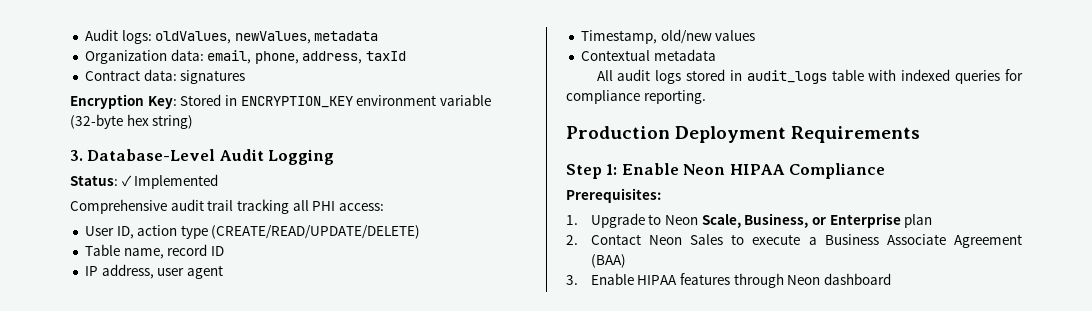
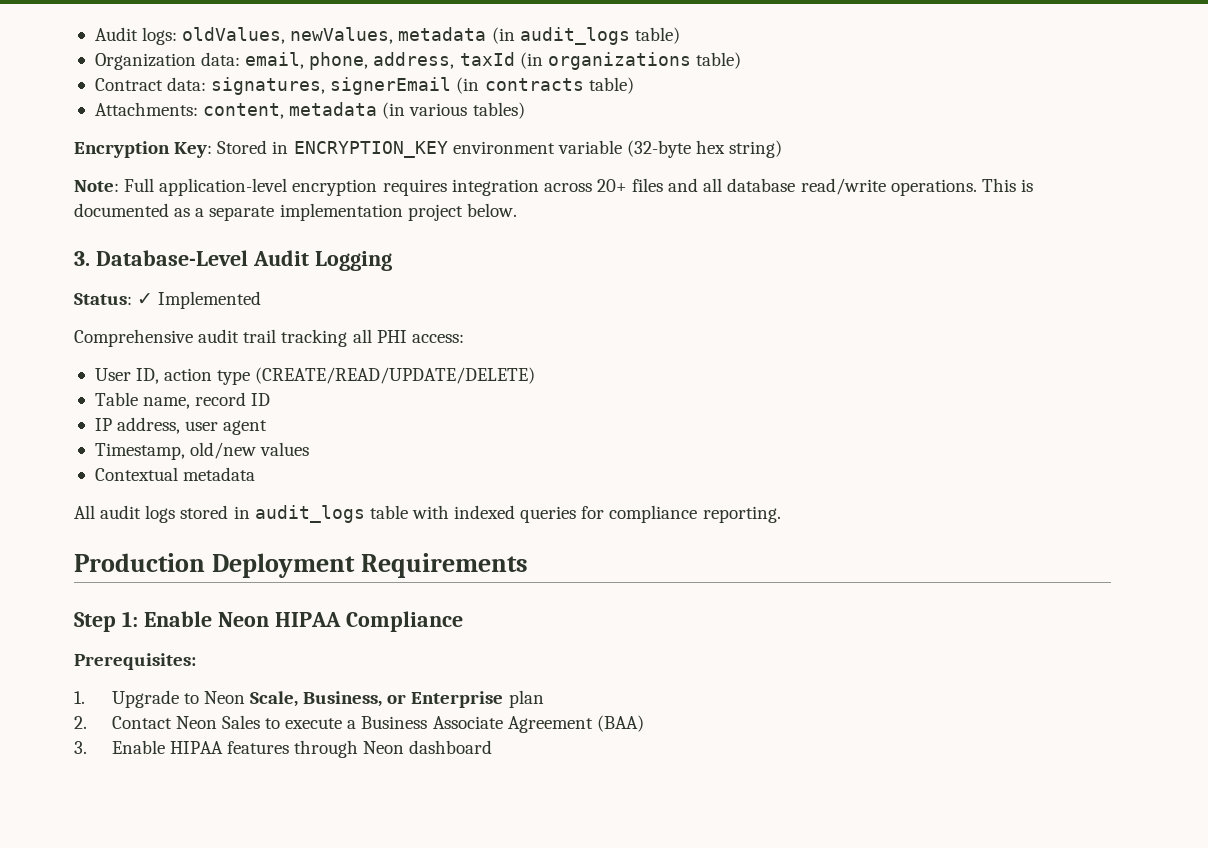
(379, 36) none -> [491,27,680,45] (in audit_logs table)
(407, 56) none -> [519,52,741,70] (in organizations table)
[180,70,246,84] signatures -> [211,77,634,95] [94,102,525,119] signatures, signerEmail (in contracts table) // Attachments: content, metadata (in various tables)
(194, 122) none -> [74,178,1033,196] [74,203,517,221] // Note: Full application-level encryption requires integration across 20+ files and all database read/write operations. This is documented as a separate implementation project below.

